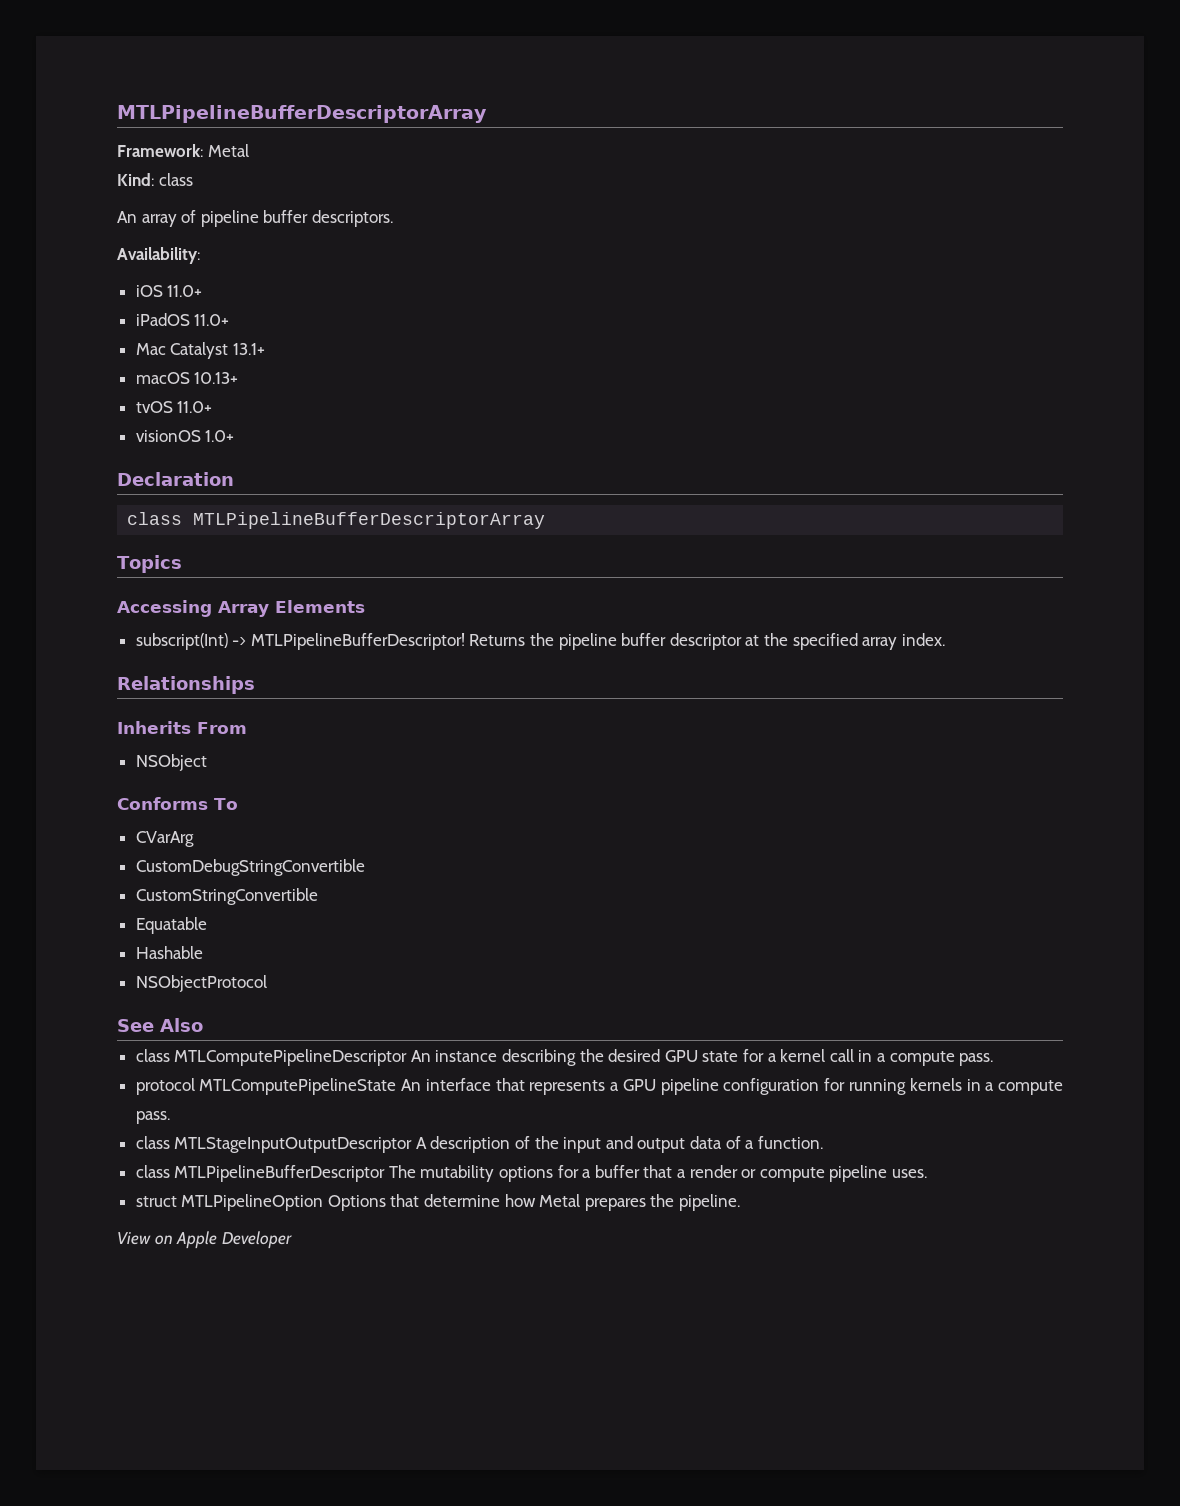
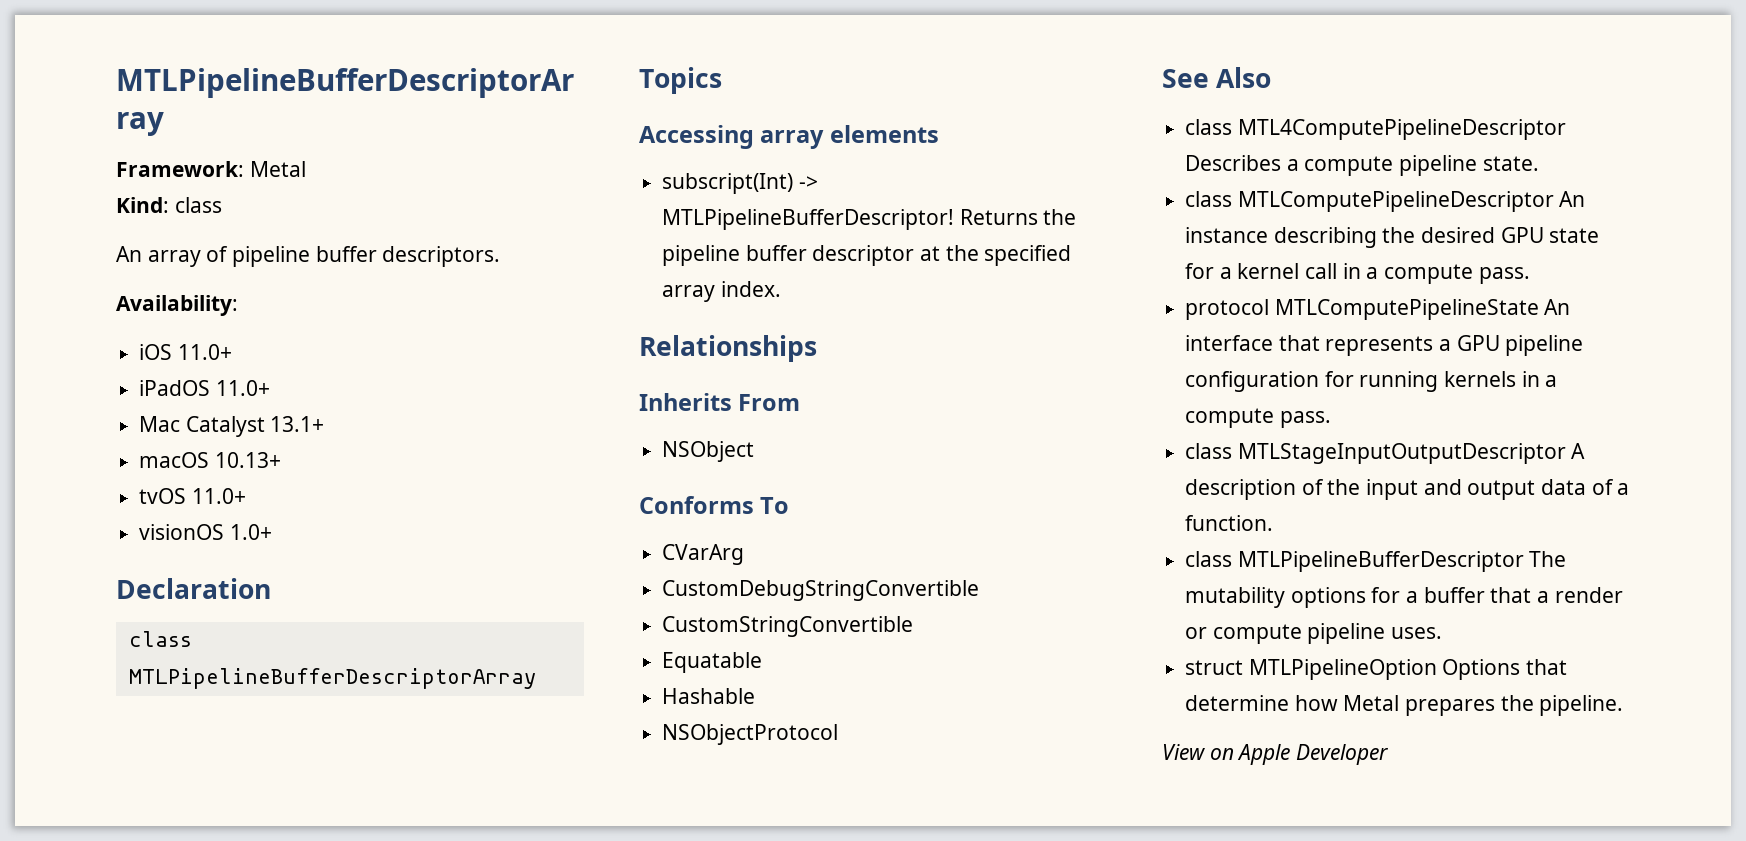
[218,600,365,617] Array Elements -> [760,125,939,149] array elements
(203, 1025) none -> [1185,119,1566,140] [1185,155,1539,176] // class MTL4ComputePipelineDescriptor Describes a compute pipeline state.

